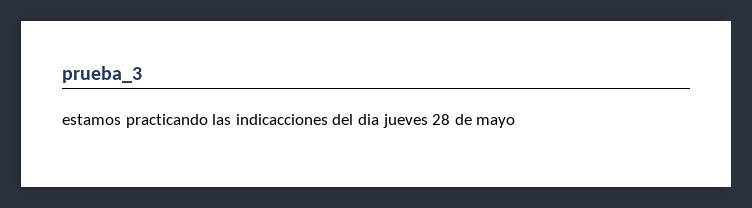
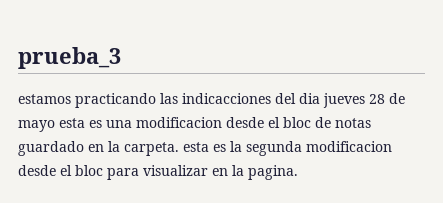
(516, 122) none -> [59,117,371,128] [18,141,392,156] [18,165,298,180] esta es una modificacion desde el bloc de notas guardado en la carpeta. esta es la segunda modificacion desde el bloc para visualizar en la pagina.

